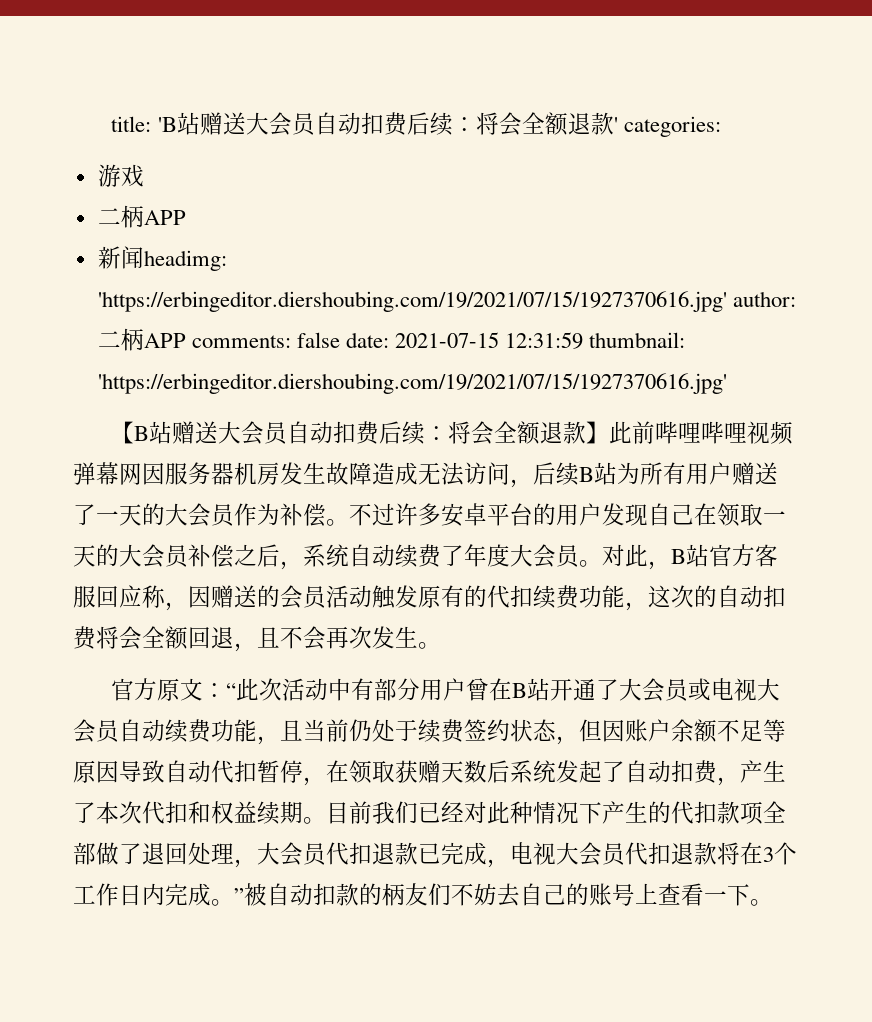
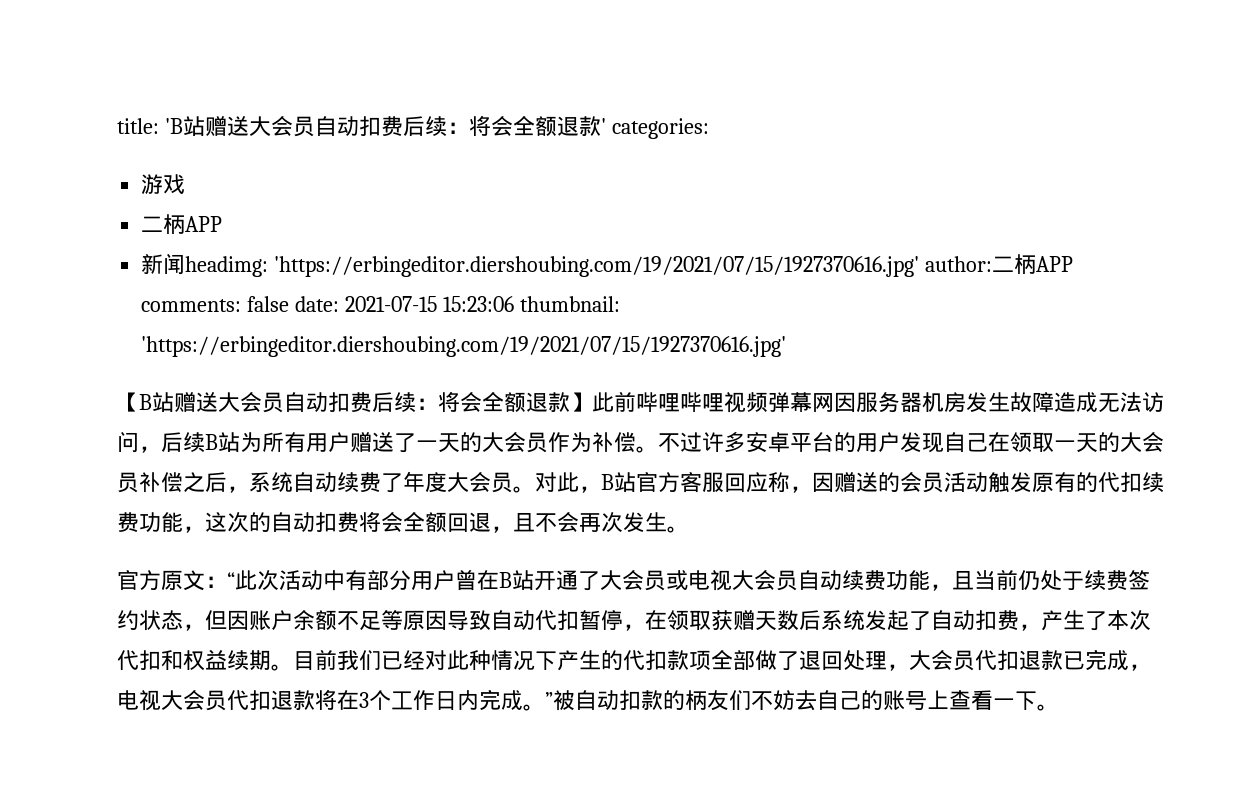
[505,332,584,349] 12:31:59 -> [442,296,514,312] 15:23:06

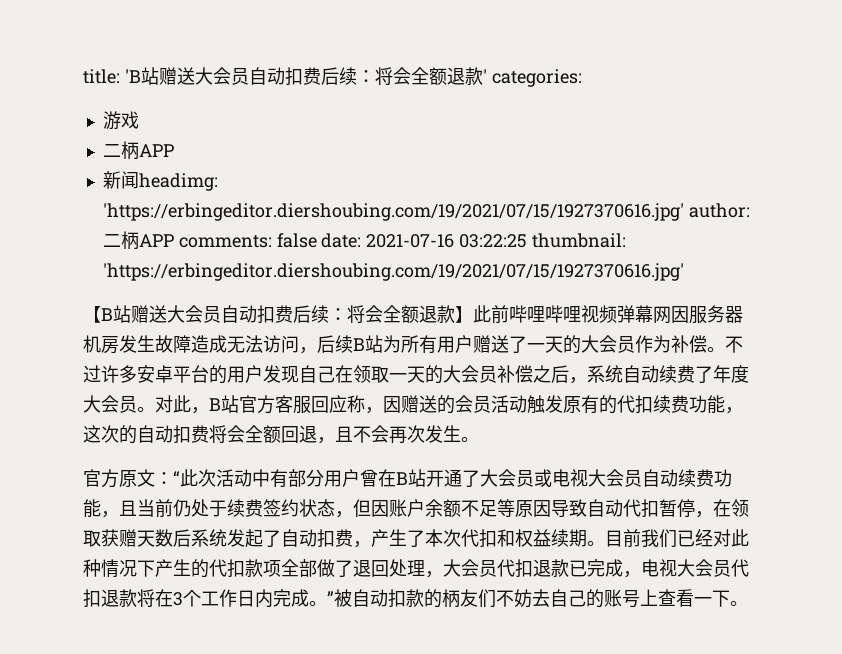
[345,296,514,312] 2021-07-15 15:23:06 -> [366,234,528,248] 2021-07-16 03:22:25

